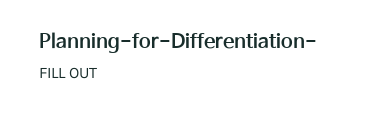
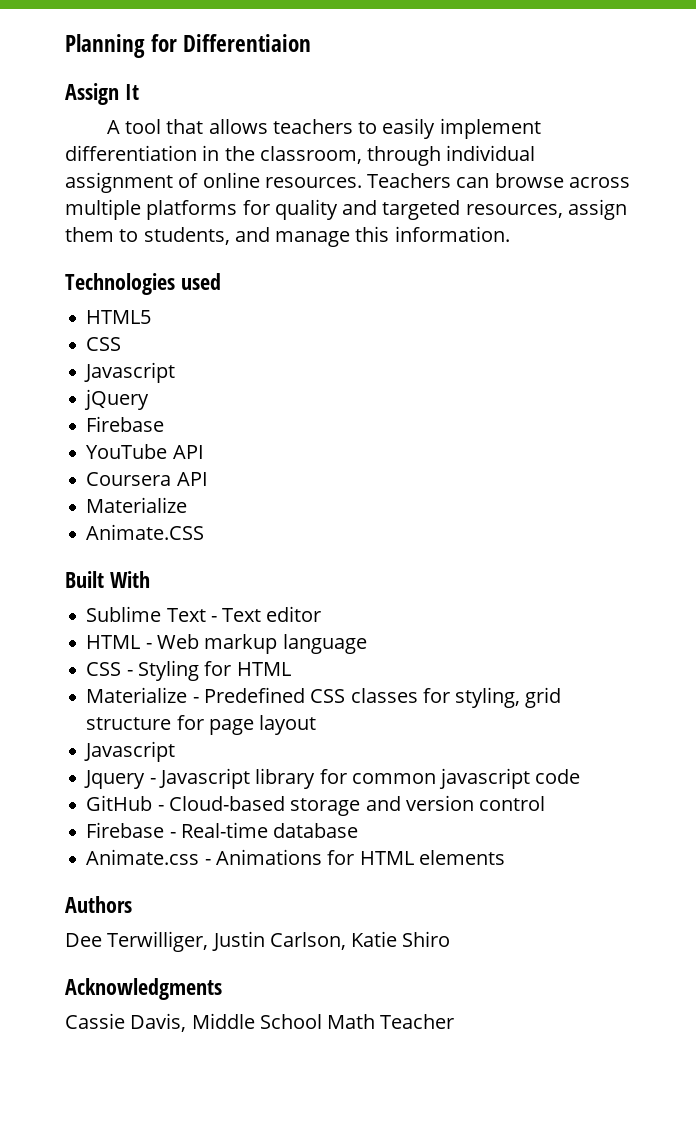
[39,32,317,53] [39,67,98,79] Planning-for-Differentiation- // FILL OUT -> [65,34,312,58] [65,83,139,105] [106,118,541,139] [65,145,536,166] [65,172,630,193] [65,199,627,220] [65,226,510,247] [65,273,221,295] [86,310,152,324] [86,337,122,351] [84,362,176,383] [84,389,150,410] [86,416,165,432] [86,444,204,459] [86,472,208,486] [86,497,188,513] [86,524,205,540] [65,571,150,588] [86,606,322,622] [86,634,367,654] [86,660,291,681] [86,687,562,708] [86,715,317,735] [84,741,176,762] [84,768,581,789] [86,795,546,816] [86,822,359,838] [86,849,505,865] [65,896,132,913] [65,931,451,952] [65,978,222,1000] [65,1013,455,1032] Planning for Differentiaion // Assign It // A tool that allows teachers to easily implement differentiation in the classroom, through individual assignment of online resources. Teachers can browse across multiple platforms for quality and targeted resources, assign them to students, and manage this information. // Technologies used // HTML5 // CSS // Javascript // jQuery // Firebase // YouTube API // Coursera API // Materialize // Animate.CSS // Built With // Sublime Text - Text editor // HTML - Web markup language // CSS - Styling for HTML // Materialize - Predefined CSS classes for styling, grid structure for page layout // Javascript // Jquery - Javascript library for common javascript code // GitHub - Cloud-based storage and version control // Firebase - Real-time database // Animate.css - Animations for HTML elements // Authors // Dee Terwilliger, Justin Carlson, Katie Shiro // Acknowledgments // Cassie Davis, Middle School Math Teacher

